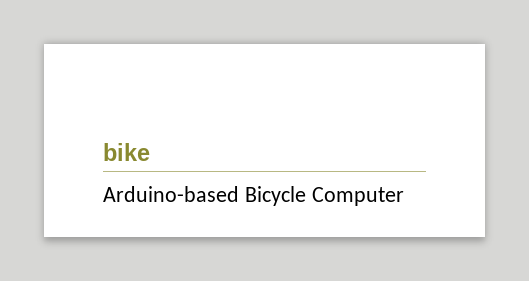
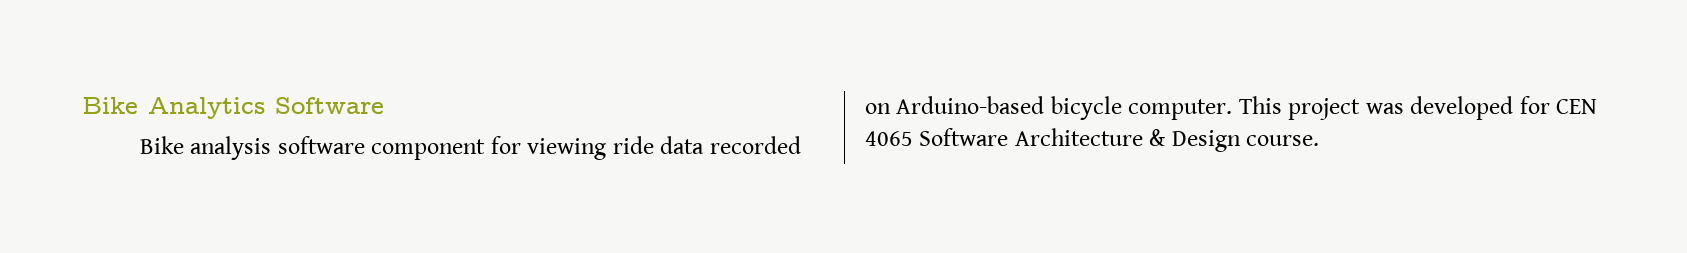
[103,143,150,161] [103,186,404,206] bike // Arduino-based Bicycle Computer -> [82,97,384,119] [139,136,801,160] [865,96,1598,120] [865,128,1320,152] Bike Analytics Software // Bike analysis software component for viewing ride data recorded on Arduino-based bicycle computer. This project was developed for CEN 4065 Software Architecture & Design course.

